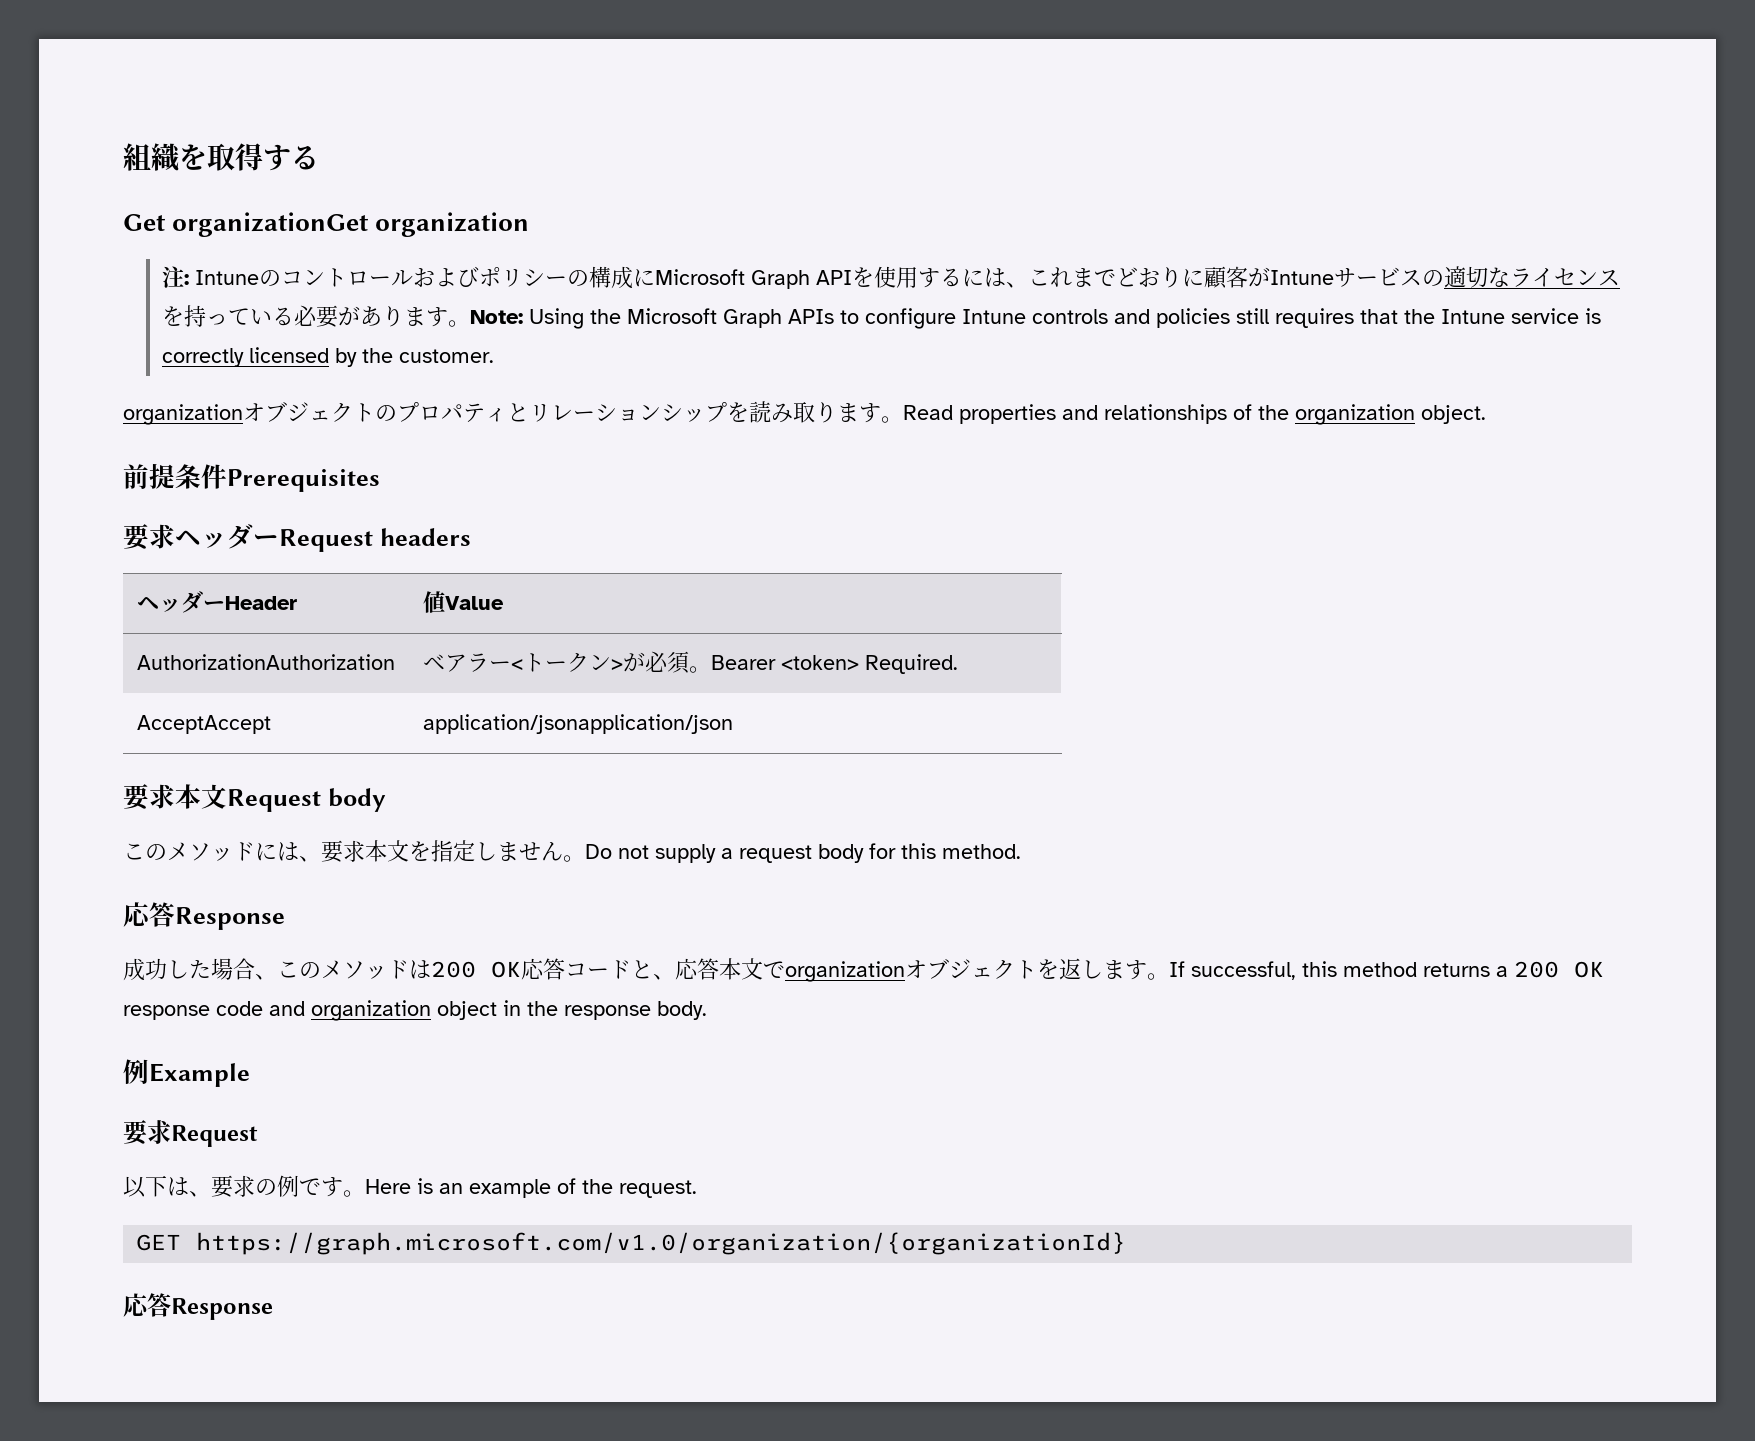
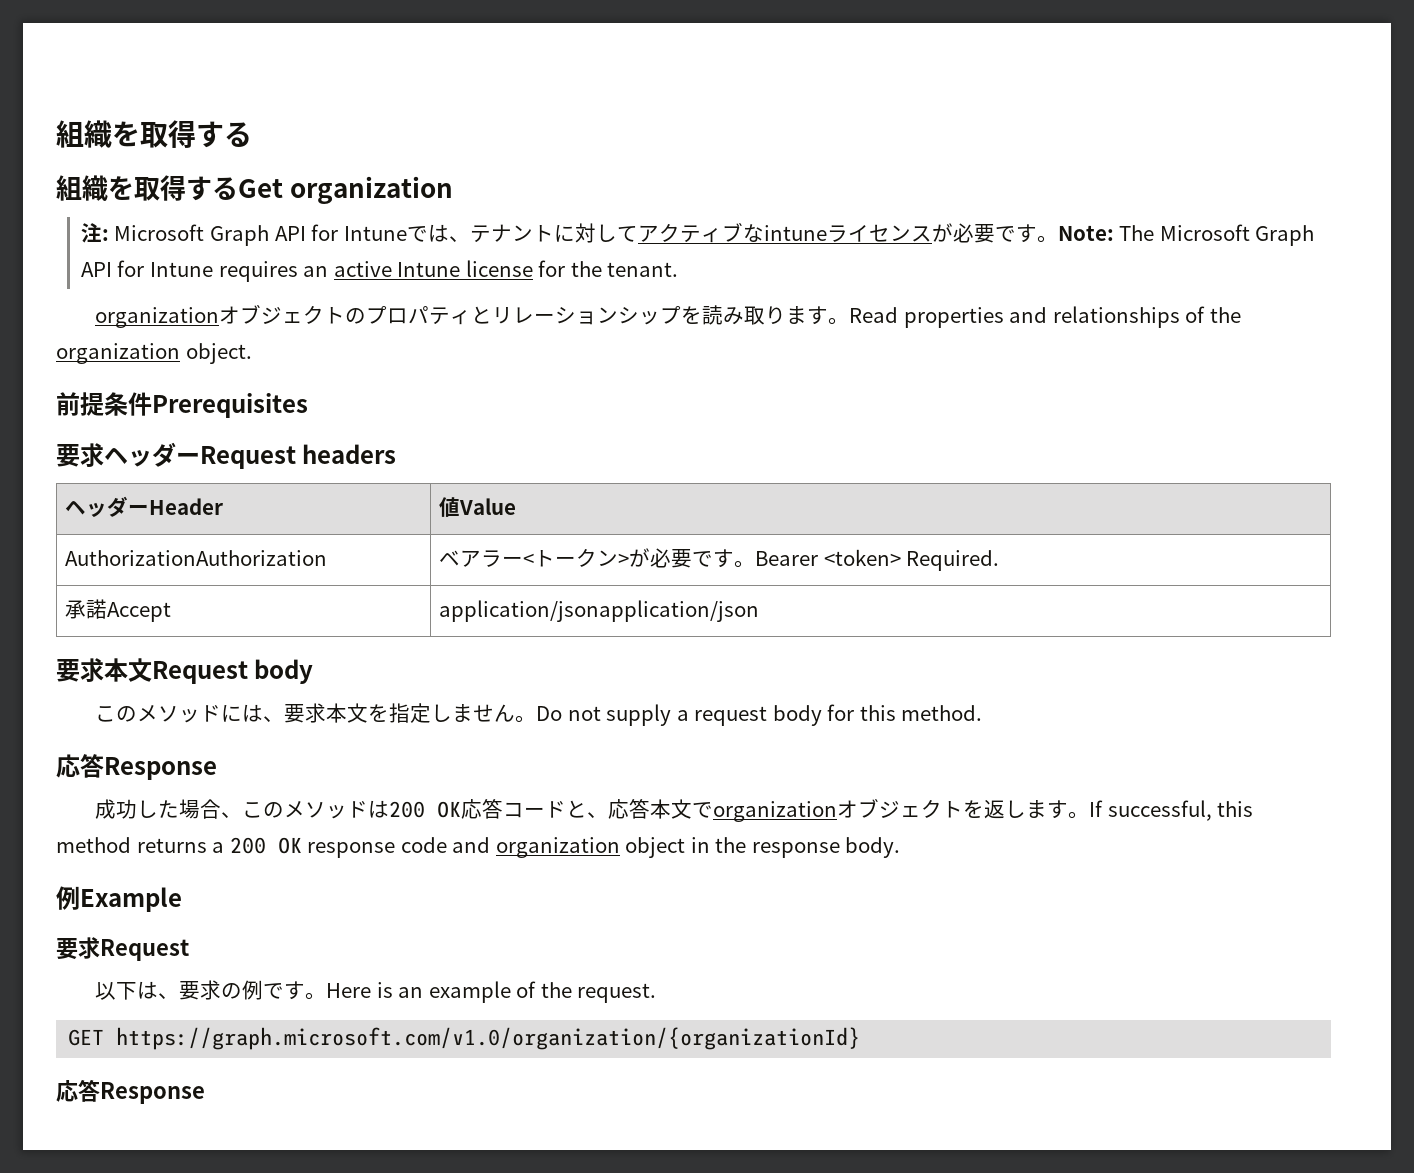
[123,212,530,237] [161,266,1620,289] [161,305,1601,329] [161,347,494,367] Get organizationGet organization // 注: Intuneのコントロールおよびポリシーの構成にMicrosoft Graph APIを使用するには、これまでどおりに顧客がIntuneサービスの適切なライセンスを持っている必要があります。Note: Using the Microsoft Graph APIs to configure Intune controls and policies still requires that the Intune service is correctly licensed by the customer. -> [56,175,454,204] [80,222,1315,246] [80,260,679,282] 組織を取得するGet organization // 注: Microsoft Graph API for Intuneでは、テナントに対してアクティブなintuneライセンスが必要です。Note: The Microsoft Graph API for Intune requires an active Intune license for the tenant.
[666,651,689,674] 須 -> [671,549,735,568] 要です
[136,715,271,734] AcceptAccept -> [65,599,172,622] 承諾Accept

